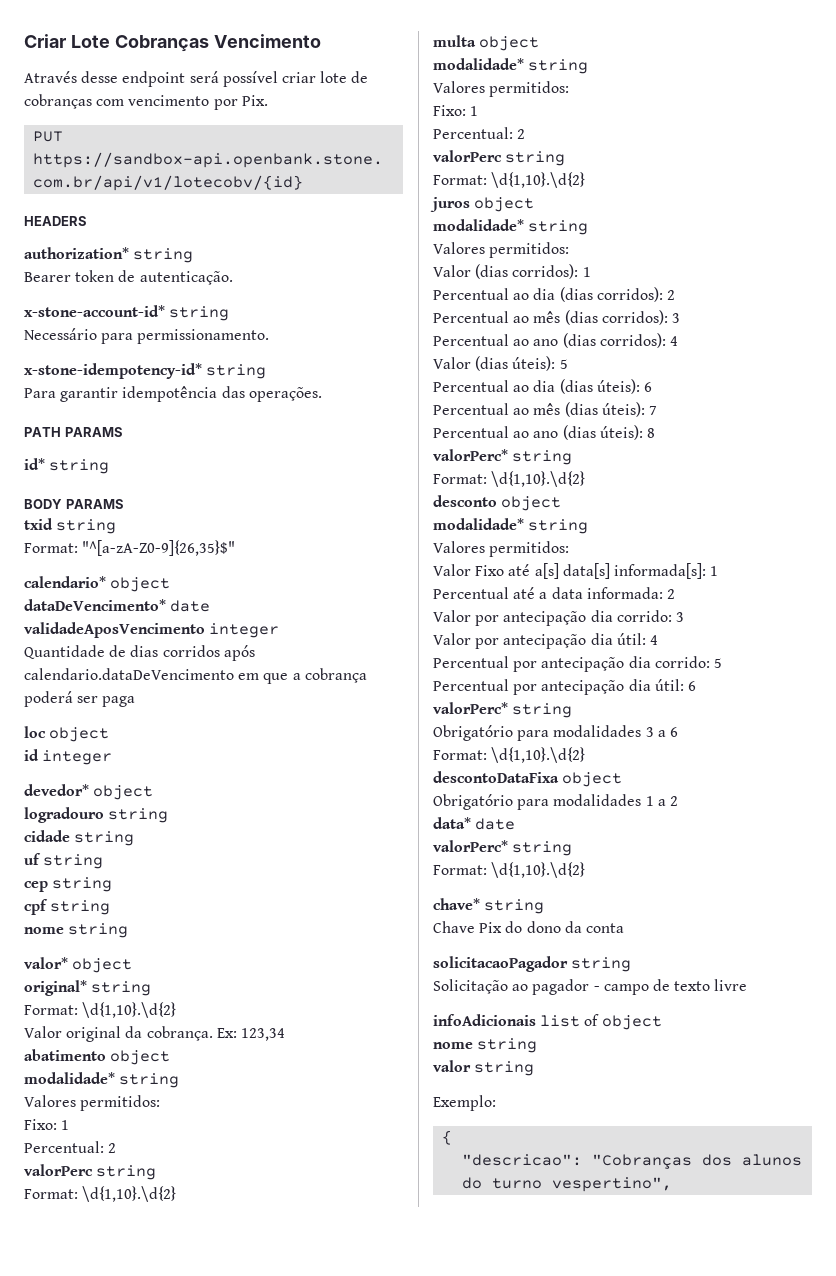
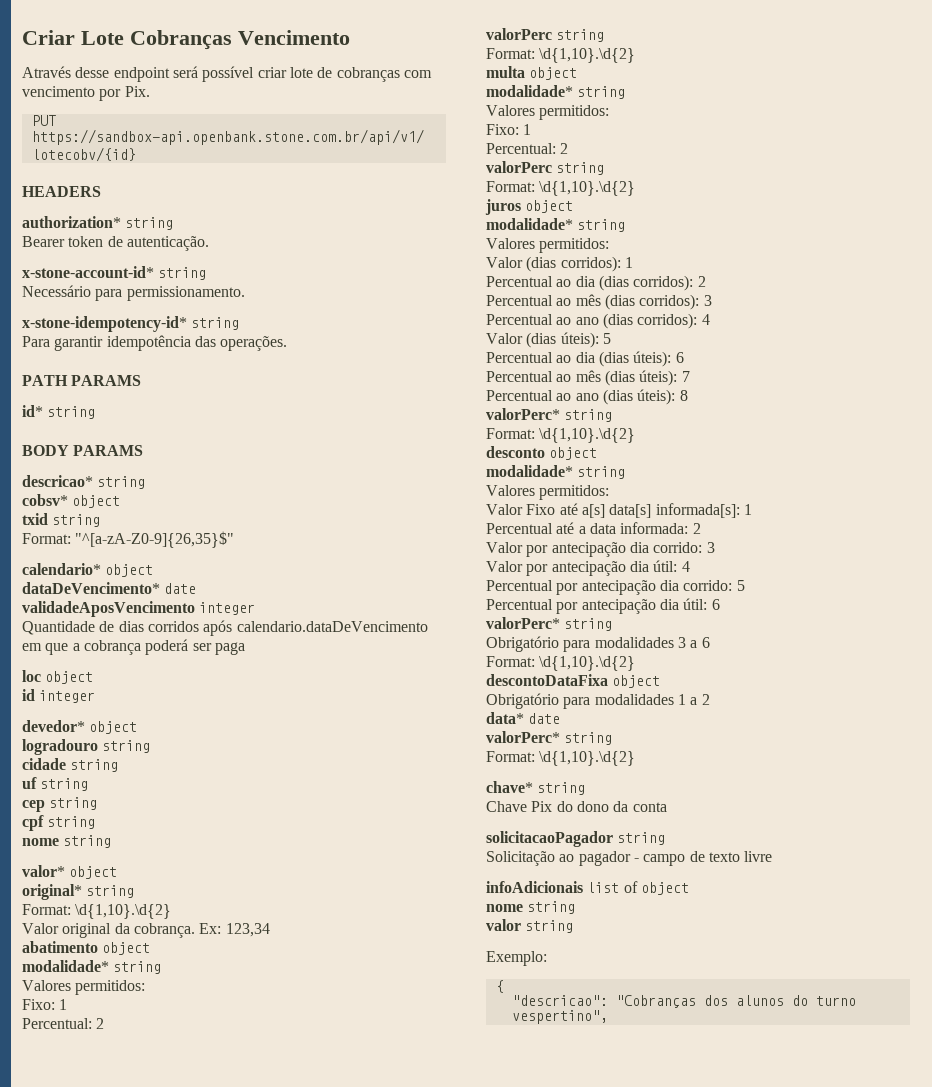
(124, 504) none -> [22,475,146,489] [22,494,121,508] // descricao* string // cobsv* object

